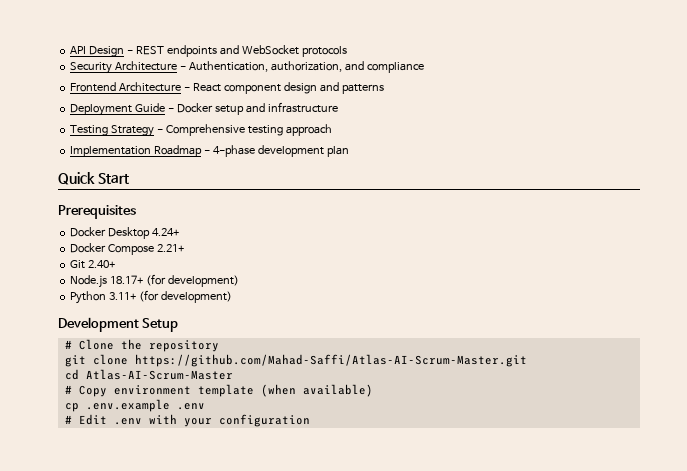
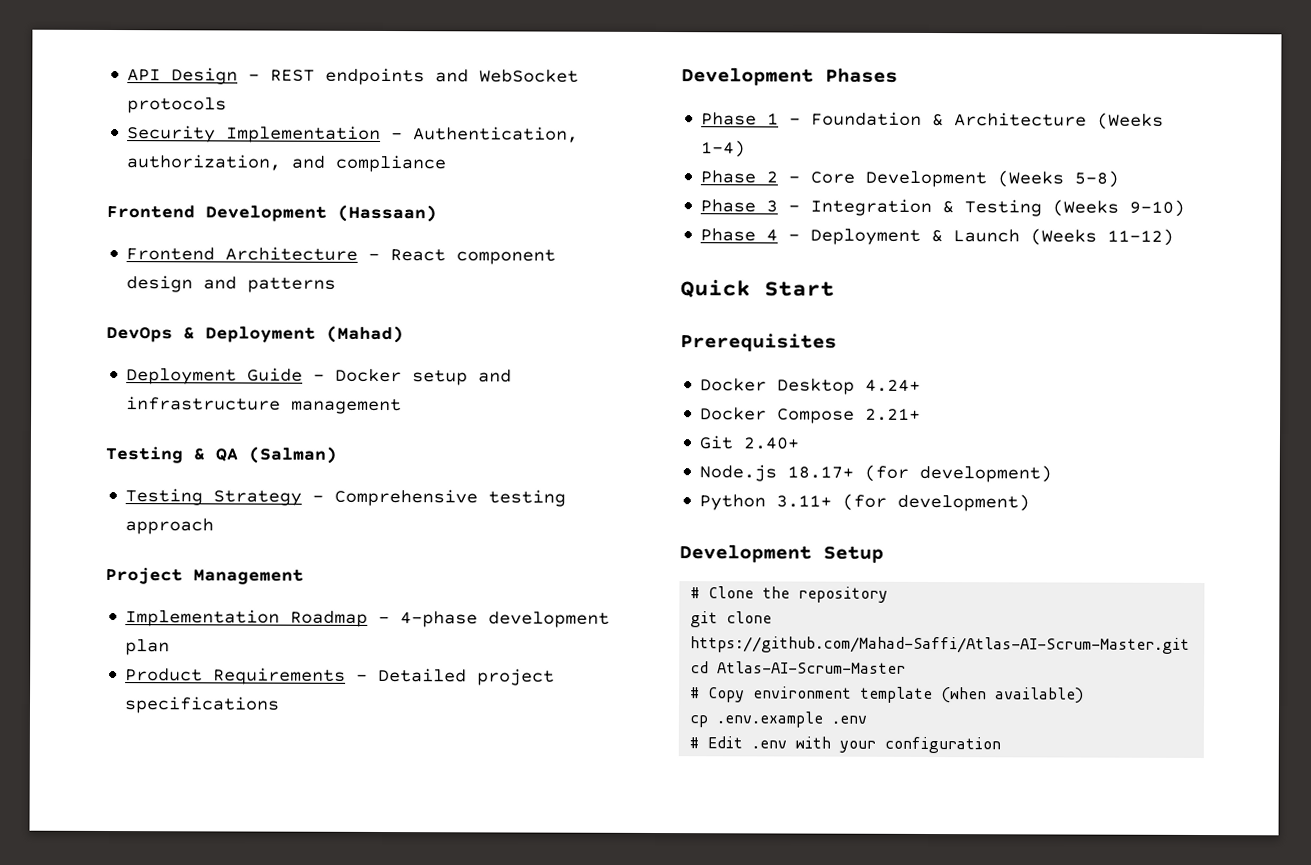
[115,61,178,71] Architecture -> [226,125,382,143] Implementation
(424, 67) none -> [106,204,437,223] // Frontend Development (Hassaan)
(384, 89) none -> [106,325,404,344] // DevOps & Deployment (Mahad)
(338, 107) none -> [291,398,403,415] [105,445,337,464] management // Testing & QA (Salman)
(332, 130) none -> [105,566,304,585] // Project Management
(349, 151) none -> [125,667,556,686] [124,696,281,714] [681,67,898,86] [701,111,1165,130] [701,140,747,158] [700,170,1120,188] [700,198,1186,217] [700,228,1175,246] // Product Requirements - Detailed project specifications // Development Phases // Phase 1 - Foundation & Architecture (Weeks 1-4) // Phase 2 - Core Development (Weeks 5-8) // Phase 3 - Integration & Testing (Weeks 9-10) // Phase 4 - Deployment & Launch (Weeks 11-12)

